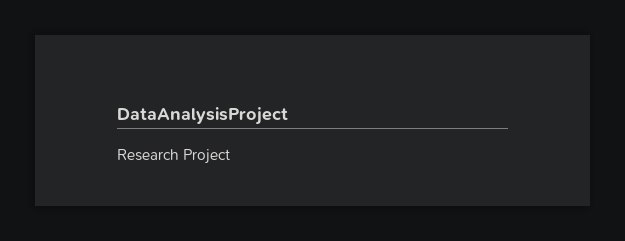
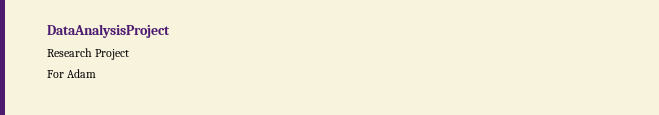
(231, 156) none -> [47,69,97,78] // For Adam

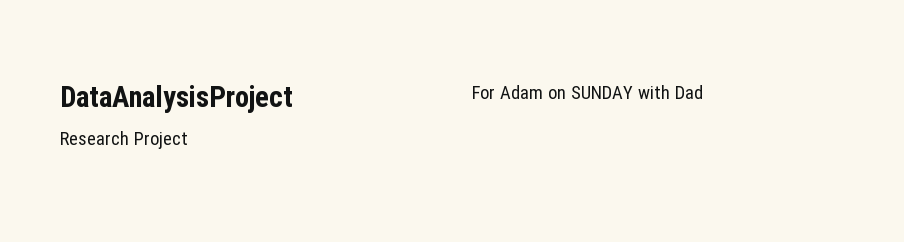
(97, 73) none -> [547,85,703,99] on SUNDAY with Dad

